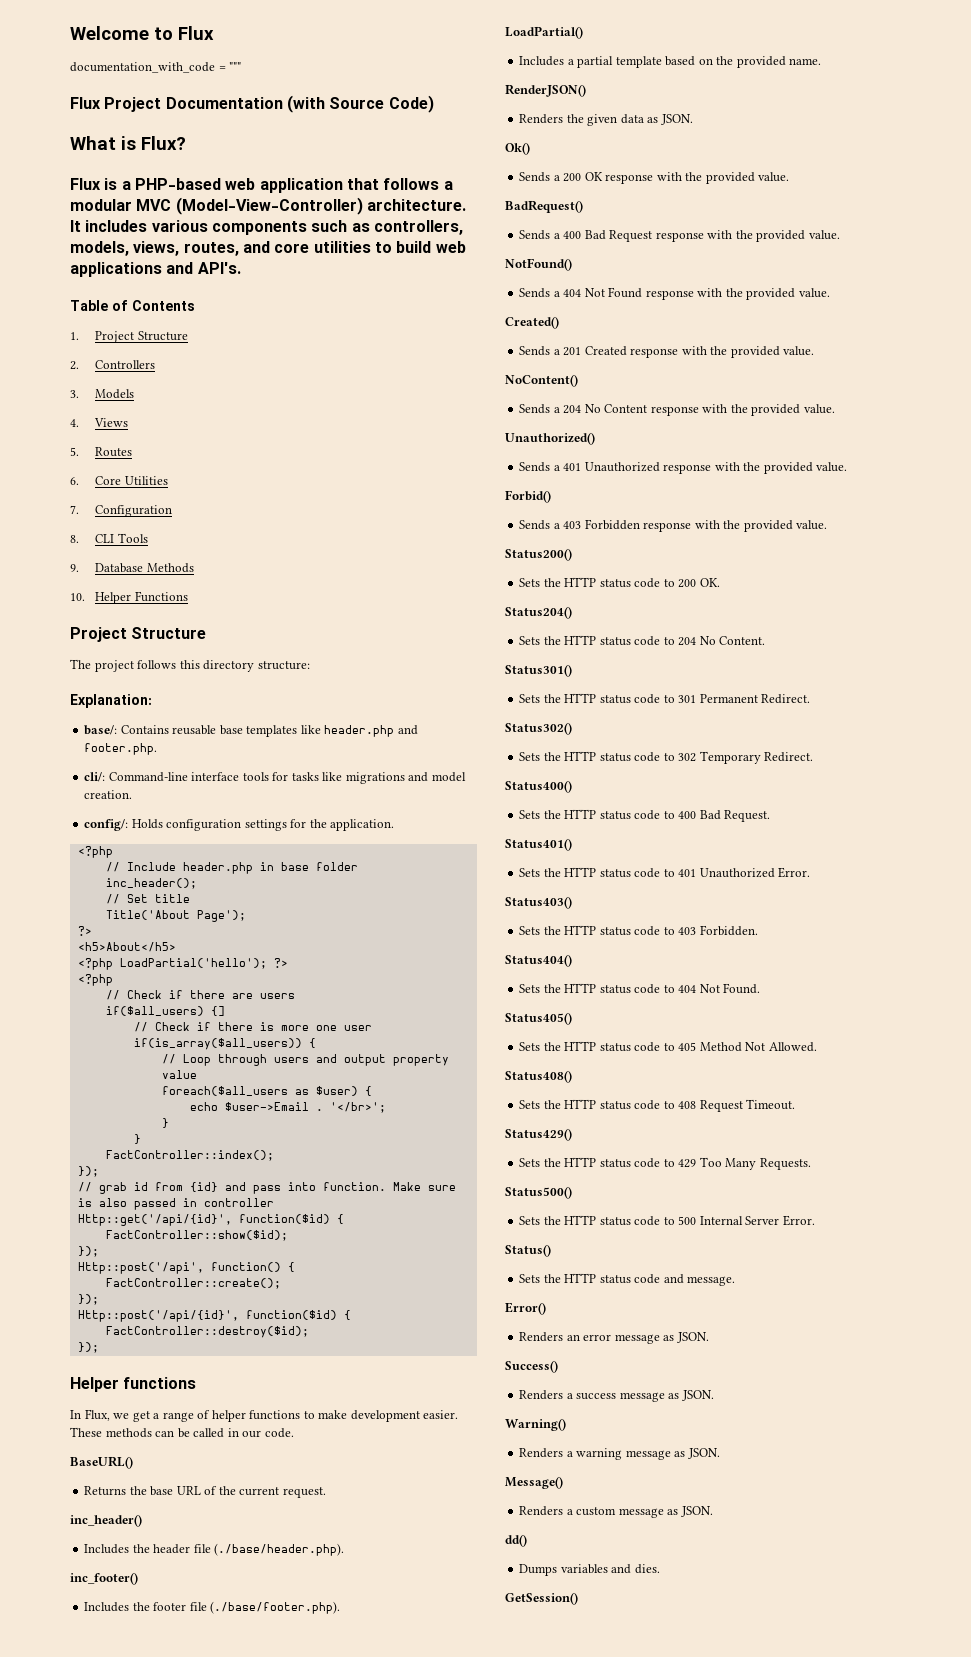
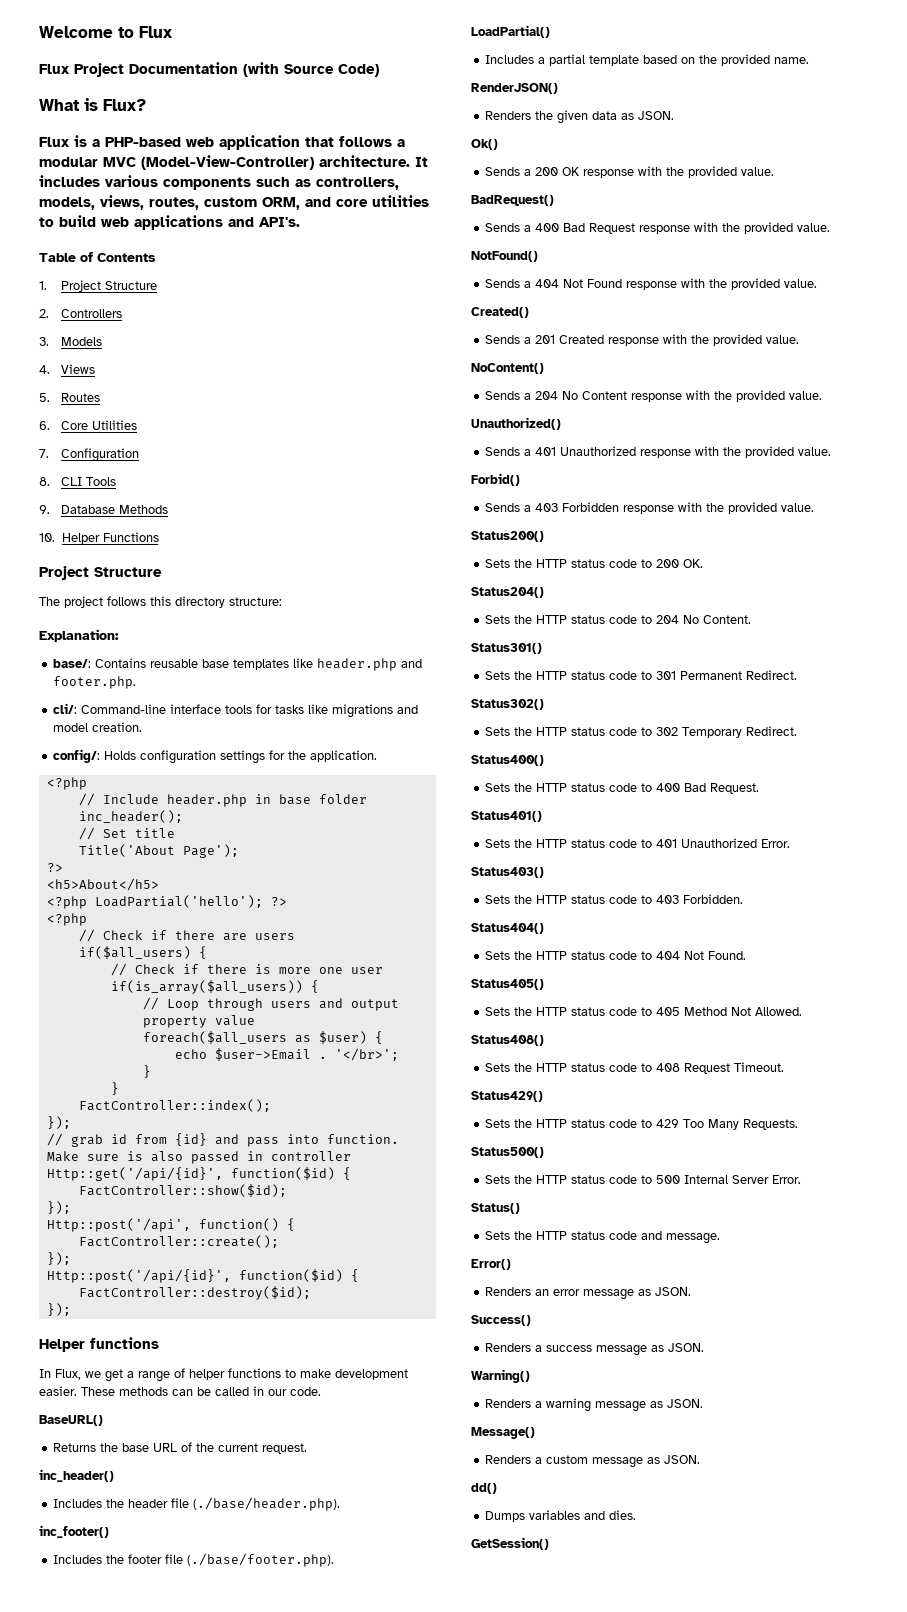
[70,62,242,73] // documentation_with_code = """ -> (173, 32) none
(239, 249) none -> [204,197,300,210] custom ORM,
[210,1006,225,1016] {] -> [198,946,207,959] {

